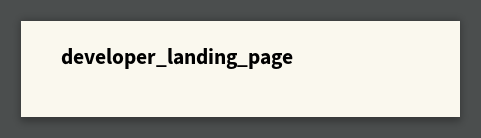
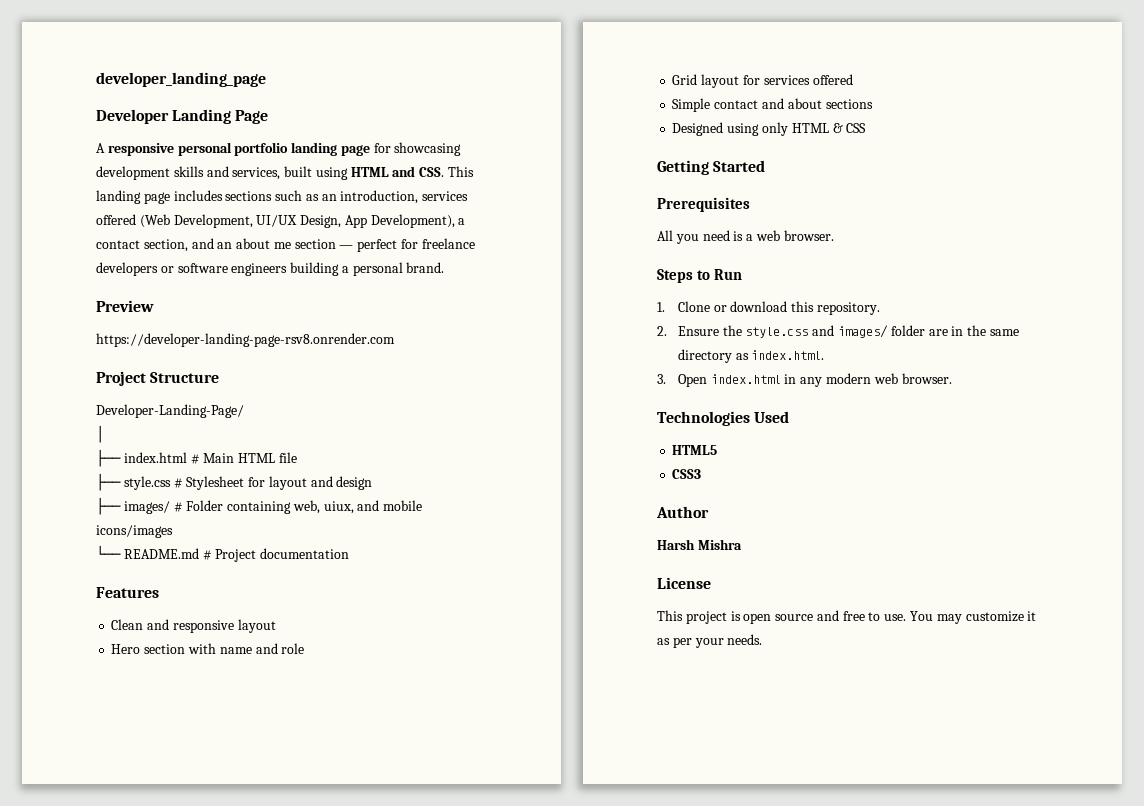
(293, 58) none -> [96,109,269,124] [96,142,462,156] [96,166,475,180] [96,190,469,204] [96,214,466,228] [96,238,475,252] [96,262,445,276] [96,300,154,312] [96,333,395,347] [96,371,220,386] [96,404,244,418] [96,425,104,443] [96,449,297,467] [96,473,373,491] [96,497,423,515] [96,525,173,538] [96,545,350,562] [96,587,159,598] [111,619,276,633] [111,643,305,654] [672,74,853,88] [672,98,873,112] [672,122,867,136] [657,160,766,175] [657,197,750,212] [657,230,834,244] [657,269,742,283] [657,301,881,315] [657,325,1019,338] [677,349,825,363] [657,373,952,387] [657,411,790,426] [672,445,718,455] [672,469,702,479] [656,506,709,518] [657,539,742,550] [657,577,711,589] [657,610,1037,624] [657,634,763,648] // Developer Landing Page // A responsive personal portfolio landing page for showcasing development skills and services, built using HTML and CSS. This landing page includes sections such as an introduction, services offered (Web Development, UI/UX Design, App Development), a contact section, and an about me section — perfect for freelance developers or software engineers building a personal brand. // Preview // https://developer-landing-page-rsv8.onrender.com // Project Structure // Developer-Landing-Page/ // │ // ├── index.html # Main HTML file // ├── style.css # Stylesheet for layout and design // ├── images/ # Folder containing web, uiux, and mobile icons/images // └── README.md # Project documentation // Features // Clean and responsive layout // Hero section with name and role // Grid layout for services offered // Simple contact and about sections // Designed using only HTML & CSS // Getting Started // Prerequisites // All you need is a web browser. // Steps to Run // 1. Clone or download this repository. // 2. Ensure the style.css and images/ folder are in the same directory as index.html. // 3. Open index.html in any modern web browser. // Technologies Used // HTML5 // CSS3 // Author // Harsh Mishra // License // This project is open source and free to use. You may customize it as per your needs.

